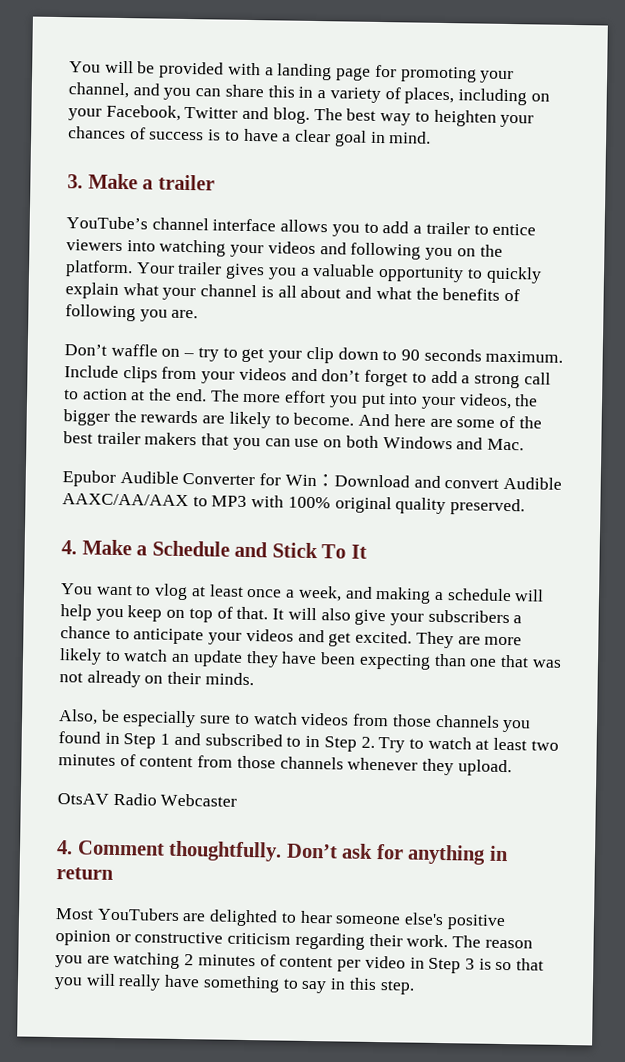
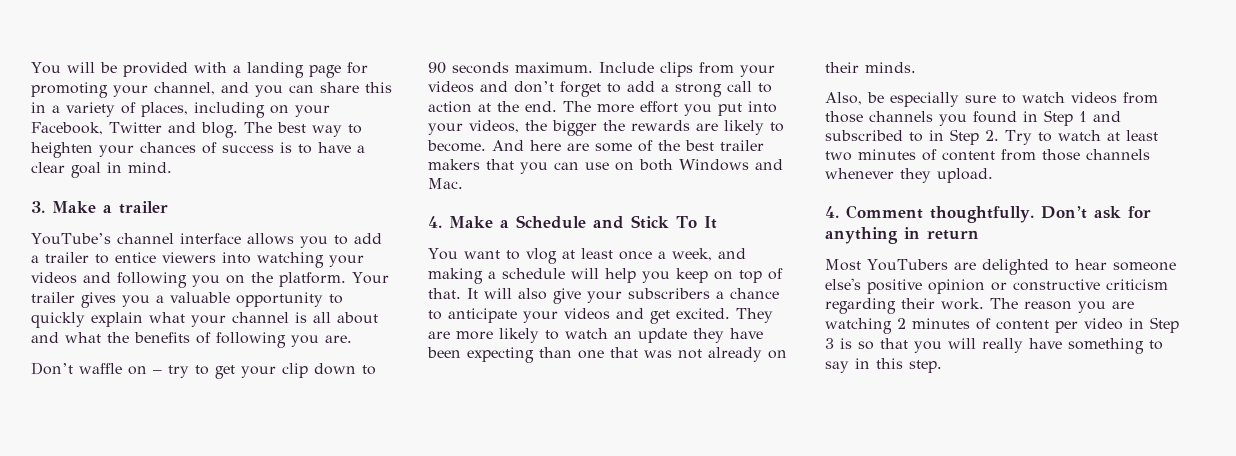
[62,470,563,490] [62,493,526,516] // Epubor Audible Converter for Win：Download and convert Audible AAXC/AA/AAX to MP3 with 100% original quality preserved. -> (463, 183) none
[57,792,238,807] // OtsAV Radio Webcaster -> (993, 175) none

